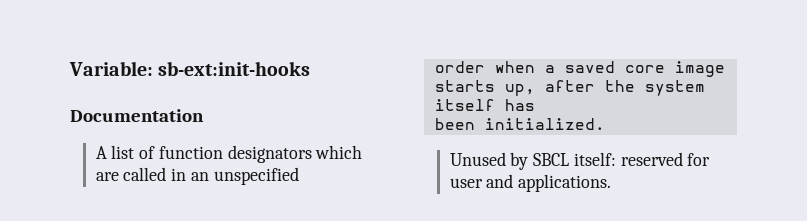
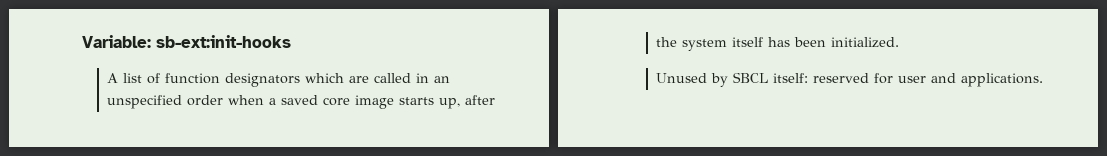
[70,109,204,122] // Documentation -> (291, 41) none
(299, 176) // -> (183, 102) none
(535, 105) // -> (791, 42) none

